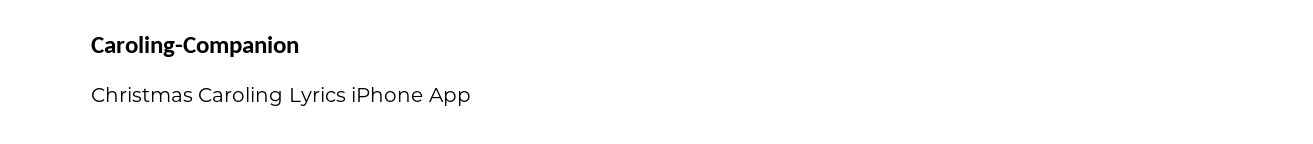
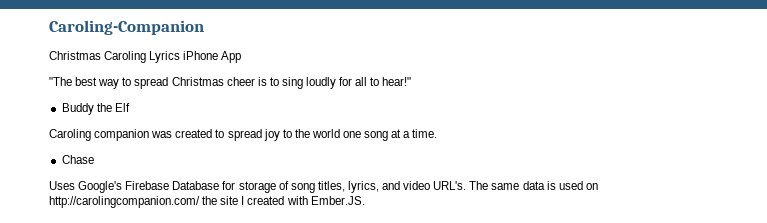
(471, 97) none -> [49,77,412,89] [61,103,130,115] [49,129,438,141] [61,155,94,164] [49,181,598,193] [49,196,365,208] // "The best way to spread Christmas cheer is to sing loudly for all to hear!" // Buddy the Elf // Caroling companion was created to spread joy to the world one song at a time. // Chase // Uses Google's Firebase Database for storage of song titles, lyrics, and video URL's. The same data is used on http://carolingcompanion.com/ the site I created with Ember.JS.

